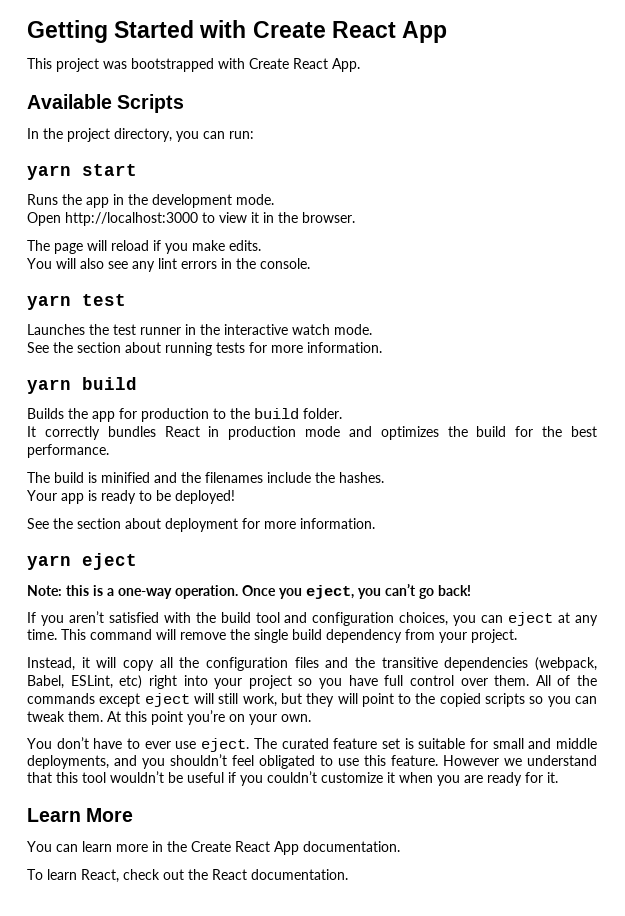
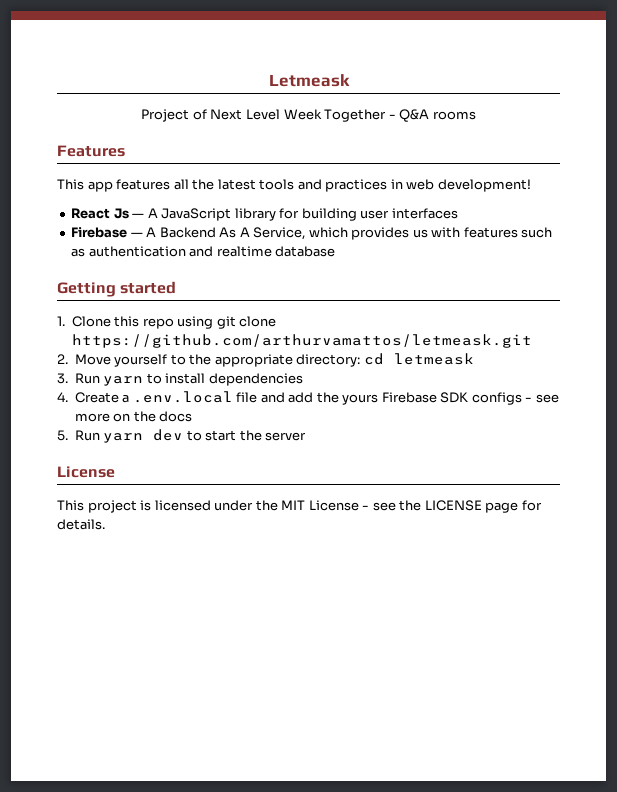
[27,20,448,43] [27,58,360,72] [27,94,185,113] [27,128,254,142] [27,164,137,180] [27,194,274,208] [27,212,355,226] [27,240,261,254] [27,258,310,272] [27,294,126,310] [27,324,372,335] [27,342,382,356] [27,377,137,394] [27,408,342,422] [27,426,597,440] [27,444,109,458] [27,472,384,483] [27,490,235,504] [27,518,375,532] [27,553,137,570] [27,583,471,599] [27,611,598,626] [27,629,517,643] [27,657,598,671] [27,675,597,689] [27,693,597,707] [27,710,311,725] [27,737,597,752] [27,754,597,769] [27,771,558,786] [27,808,134,822] [27,841,400,855] [27,869,348,883] Getting Started with Create React App // This project was bootstrapped with Create React App. // Available Scripts // In the project directory, you can run: // yarn start // Runs the app in the development mode. // Open http://localhost:3000 to view it in the browser. // The page will reload if you make edits. // You will also see any lint errors in the console. // yarn test // Launches the test runner in the interactive watch mode. // See the section about running tests for more information. // yarn build // Builds the app for production to the build folder. // It correctly bundles React in production mode and optimizes the build for the best performance. // The build is minified and the filenames include the hashes. // Your app is ready to be deployed! // See the section about deployment for more information. // yarn eject // Note: this is a one-way operation. Once you eject, you can’t go back! // If you aren’t satisfied with the build tool and configuration choices, you can eject at any time. This command will remove the single build dependency from your project. // Instead, it will copy all the configuration files and the transitive dependencies (webpack, Babel, ESLint, etc) right into your project so you have full control over them. All of the commands except eject will still work, but they will point to the copied scripts so you can tweak them. At this point you’re on your own. // You don’t have to ever use eject. The curated feature set is suitable for small and middle deployments, and you shouldn’t feel obligated to use this feature. However we understand that this tool wouldn’t be useful if you couldn’t customize it when you are ready for it. // Learn More // You can learn more in the Create React App documentation. // To learn React, check out the React documentation. -> [268,74,350,87] [141,109,476,122] [57,145,125,157] [57,179,531,192] [71,208,458,221] [71,227,553,240] [71,246,336,257] [57,281,177,297] [57,316,277,329] [71,334,532,348] [57,353,474,367] [57,373,303,386] [57,391,559,405] [74,411,193,422] [57,429,307,443] [57,466,115,478] [57,500,542,513] [57,519,105,530] Letmeask // Project of Next Level Week Together - Q&A rooms // Features // This app features all the latest tools and practices in web development! // React Js — A JavaScript library for building user interfaces // Firebase — A Backend As A Service, which provides us with features such as authentication and realtime database // Getting started // 1. Clone this repo using git clone https://github.com/arthurvamattos/letmeask.git // 2. Move yourself to the appropriate directory: cd letmeask // 3. Run yarn to install dependencies // 4. Create a .env.local file and add the yours Firebase SDK configs - see more on the docs // 5. Run yarn dev to start the server // License // This project is licensed under the MIT License - see the LICENSE page for details.

